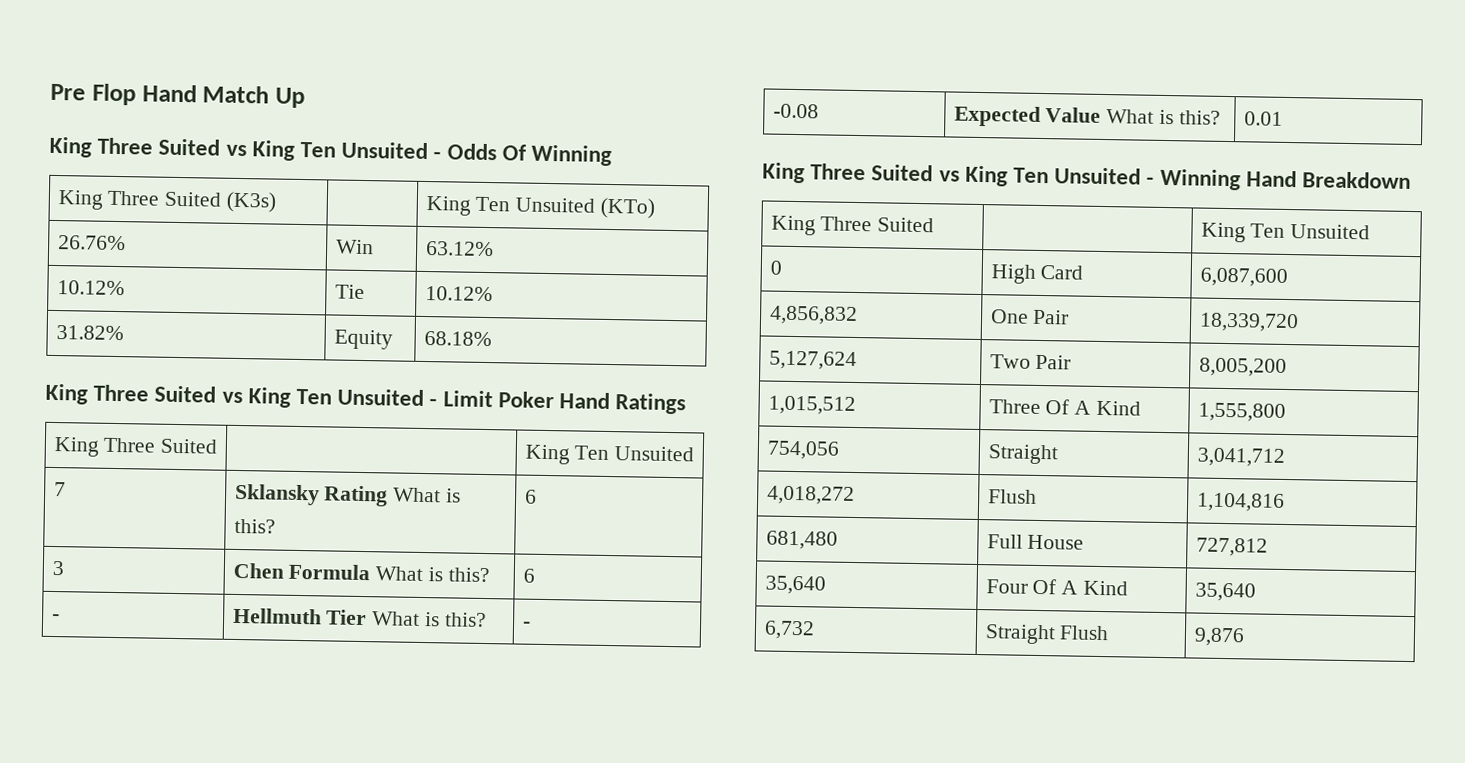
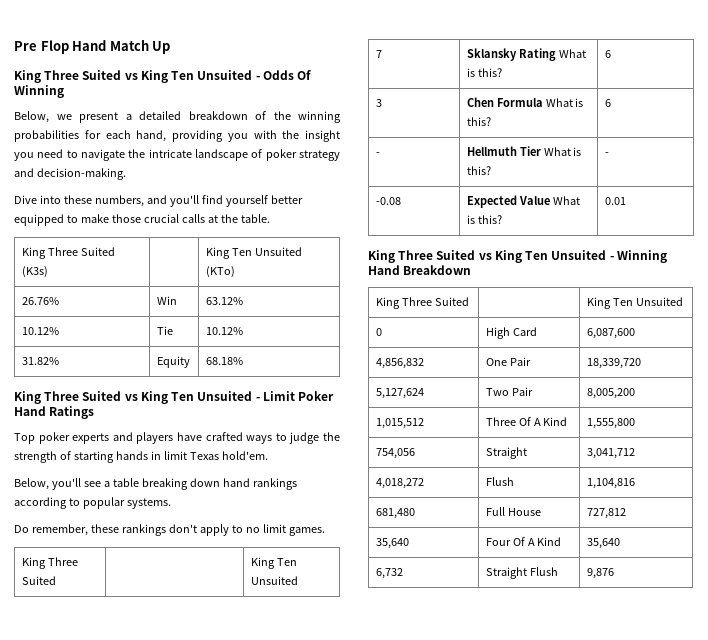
(613, 155) none -> [14,111,341,123] [14,130,340,142] [14,149,340,161] [14,168,126,180] [14,195,303,207] [14,214,270,226] // Below, we present a detailed breakdown of the winning probabilities for each hand, providing you with the insight you need to navigate the intricate landscape of poker strategy and decision-making. // Dive into these numbers, and you'll find yourself better equipped to make those crucial calls at the table.
(687, 404) none -> [14,432,341,444] [14,451,268,463] [14,478,297,490] [14,497,171,509] [14,524,325,536] // Top poker experts and players have crafted ways to judge the strength of starting hands in limit Texas hold'em. // Below, you'll see a table breaking down hand rankings according to popular systems. // Do remember, these rankings don't apply to no limit games.

